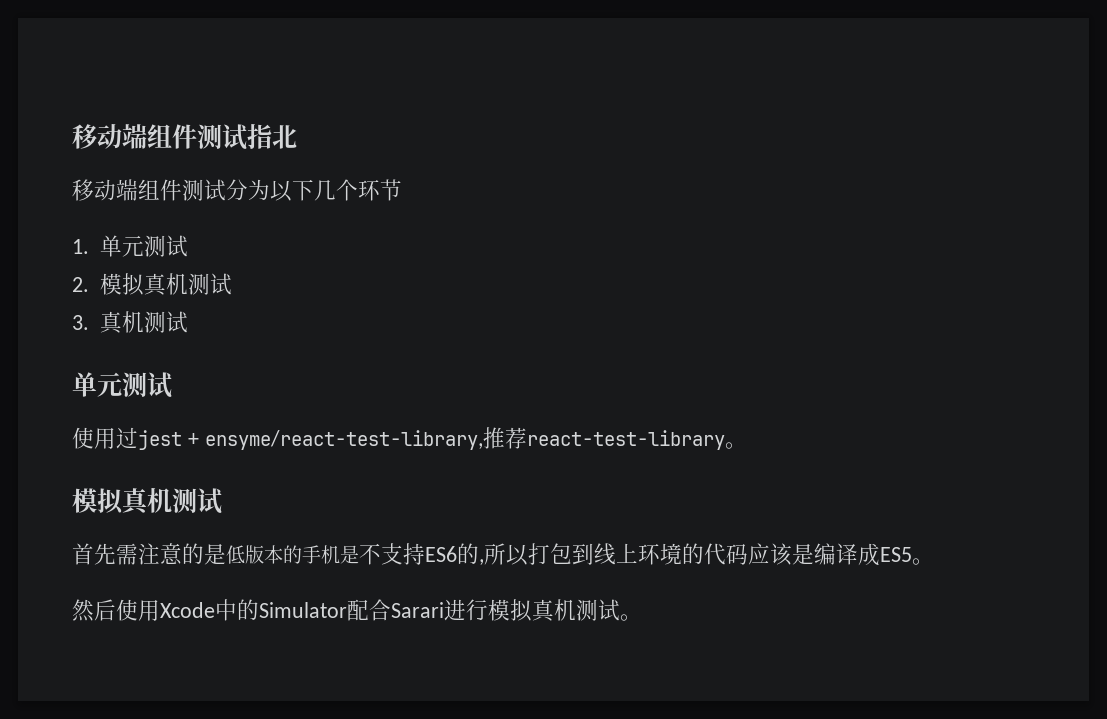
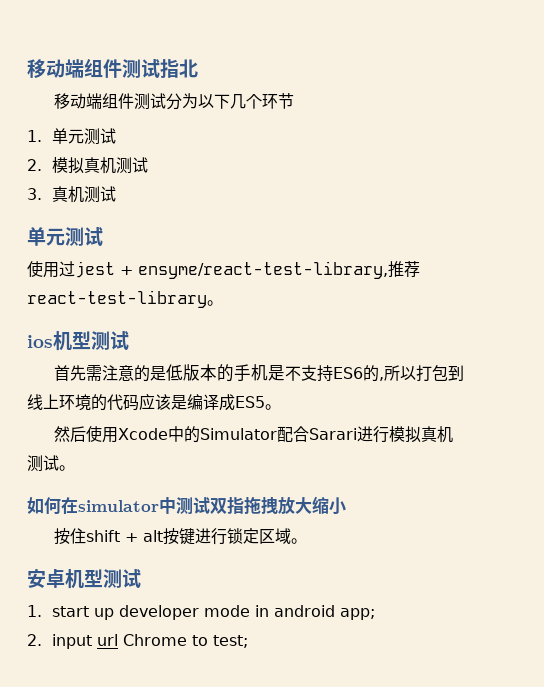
[72,488,172,515] 模拟真机 -> [27,331,91,351] ios机型
(642, 617) none -> [27,496,346,515] [53,528,307,545] [27,569,141,589] [27,605,376,620] [27,634,249,649] // 如何在simulator中测试双指拖拽放大缩小 // 按住shift + alt按键进行锁定区域。 // 安卓机型测试 // 1. start up developer mode in android app; // 2. input url Chrome to test;

